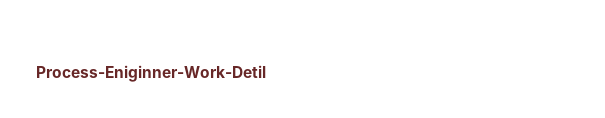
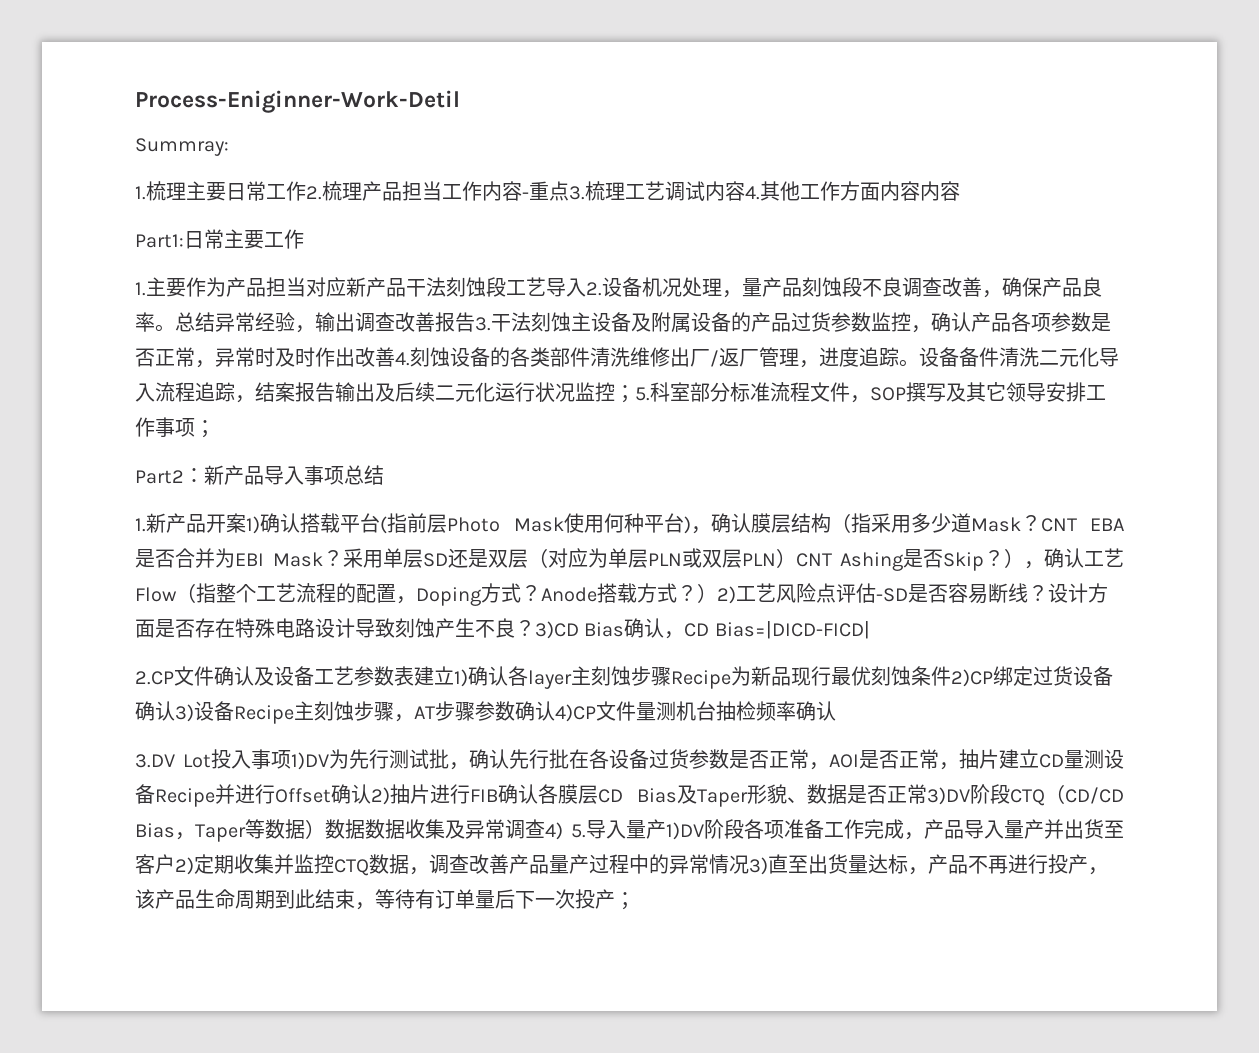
(266, 73) none -> [135,138,229,156] [135,181,960,201] [135,229,304,249] [135,277,1102,298] [135,312,1111,333] [135,347,1119,368] [135,382,1106,403] [135,417,215,438] [135,465,384,485] [135,513,1124,534] [135,548,1124,571] [135,583,1108,606] [135,618,870,639] [135,666,1113,689] [135,701,836,724] [135,749,1124,770] [135,784,1124,807] [135,819,1124,842] [135,854,1108,876] [135,889,635,910] // Summray: // 1.梳理主要日常工作2.梳理产品担当工作内容-重点3.梳理工艺调试内容4.其他工作方面内容内容 // Part1:日常主要工作 // 1.主要作为产品担当对应新产品干法刻蚀段工艺导入2.设备机况处理，量产品刻蚀段不良调查改善，确保产品良率。总结异常经验，输出调查改善报告3.干法刻蚀主设备及附属设备的产品过货参数监控，确认产品各项参数是否正常，异常时及时作出改善4.刻蚀设备的各类部件清洗维修出厂/返厂管理，进度追踪。设备备件清洗二元化导入流程追踪，结案报告输出及后续二元化运行状况监控；5.科室部分标准流程文件，SOP撰写及其它领导安排工作事项； // Part2：新产品导入事项总结 // 1.新产品开案1)确认搭载平台(指前层Photo Mask使用何种平台)，确认膜层结构（指采用多少道Mask？CNT EBA是否合并为EBI Mask？采用单层SD还是双层（对应为单层PLN或双层PLN）CNT Ashing是否Skip？），确认工艺Flow（指整个工艺流程的配置，Doping方式？Anode搭载方式？）2)工艺风险点评估-SD是否容易断线？设计方面是否存在特殊电路设计导致刻蚀产生不良？3)CD Bias确认，CD Bias=|DICD-FICD| // 2.CP文件确认及设备工艺参数表建立1)确认各layer主刻蚀步骤Recipe为新品现行最优刻蚀条件2)CP绑定过货设备确认3)设备Recipe主刻蚀步骤，AT步骤参数确认4)CP文件量测机台抽检频率确认 // 3.DV Lot投入事项1)DV为先行测试批，确认先行批在各设备过货参数是否正常，AOI是否正常，抽片建立CD量测设备Recipe并进行Offset确认2)抽片进行FIB确认各膜层CD Bias及Taper形貌、数据是否正常3)DV阶段CTQ（CD/CD Bias，Taper等数据）数据数据收集及异常调查4) 5.导入量产1)DV阶段各项准备工作完成，产品导入量产并出货至客户2)定期收集并监控CTQ数据，调查改善产品量产过程中的异常情况3)直至出货量达标，产品不再进行投产，该产品生命周期到此结束，等待有订单量后下一次投产；

